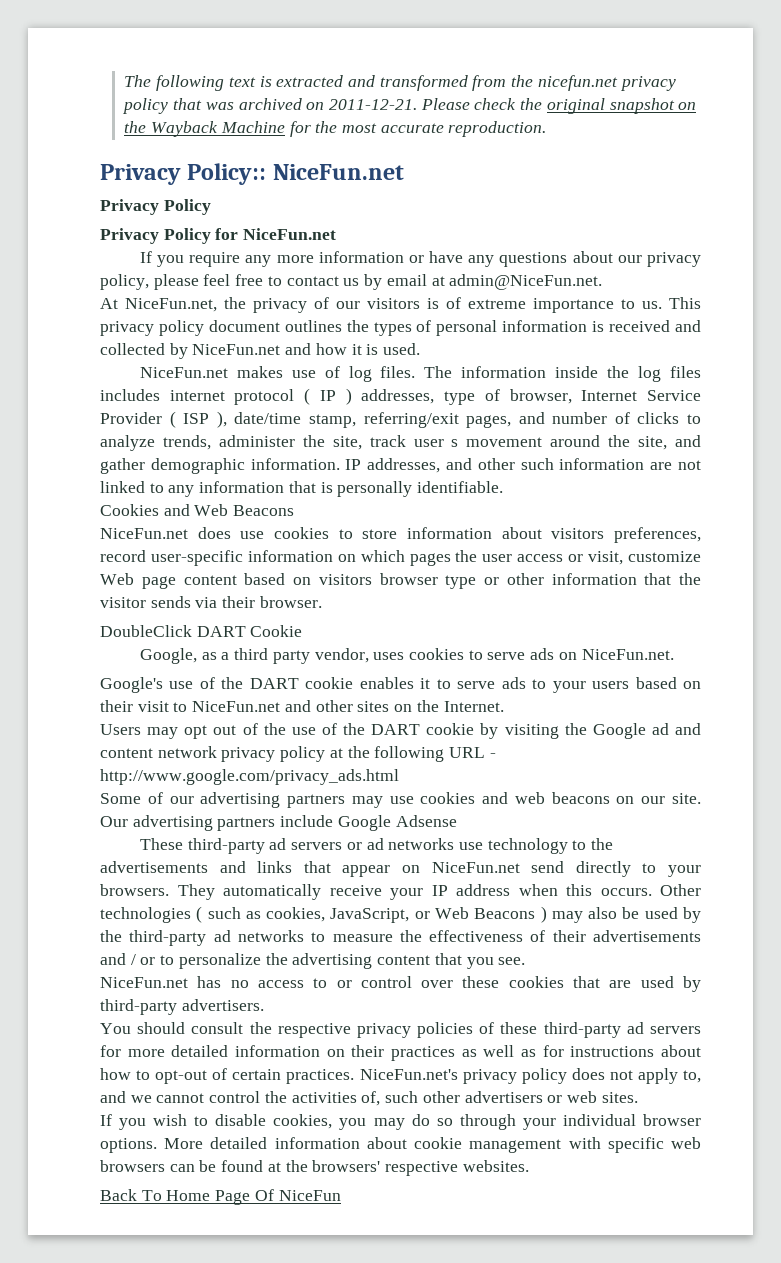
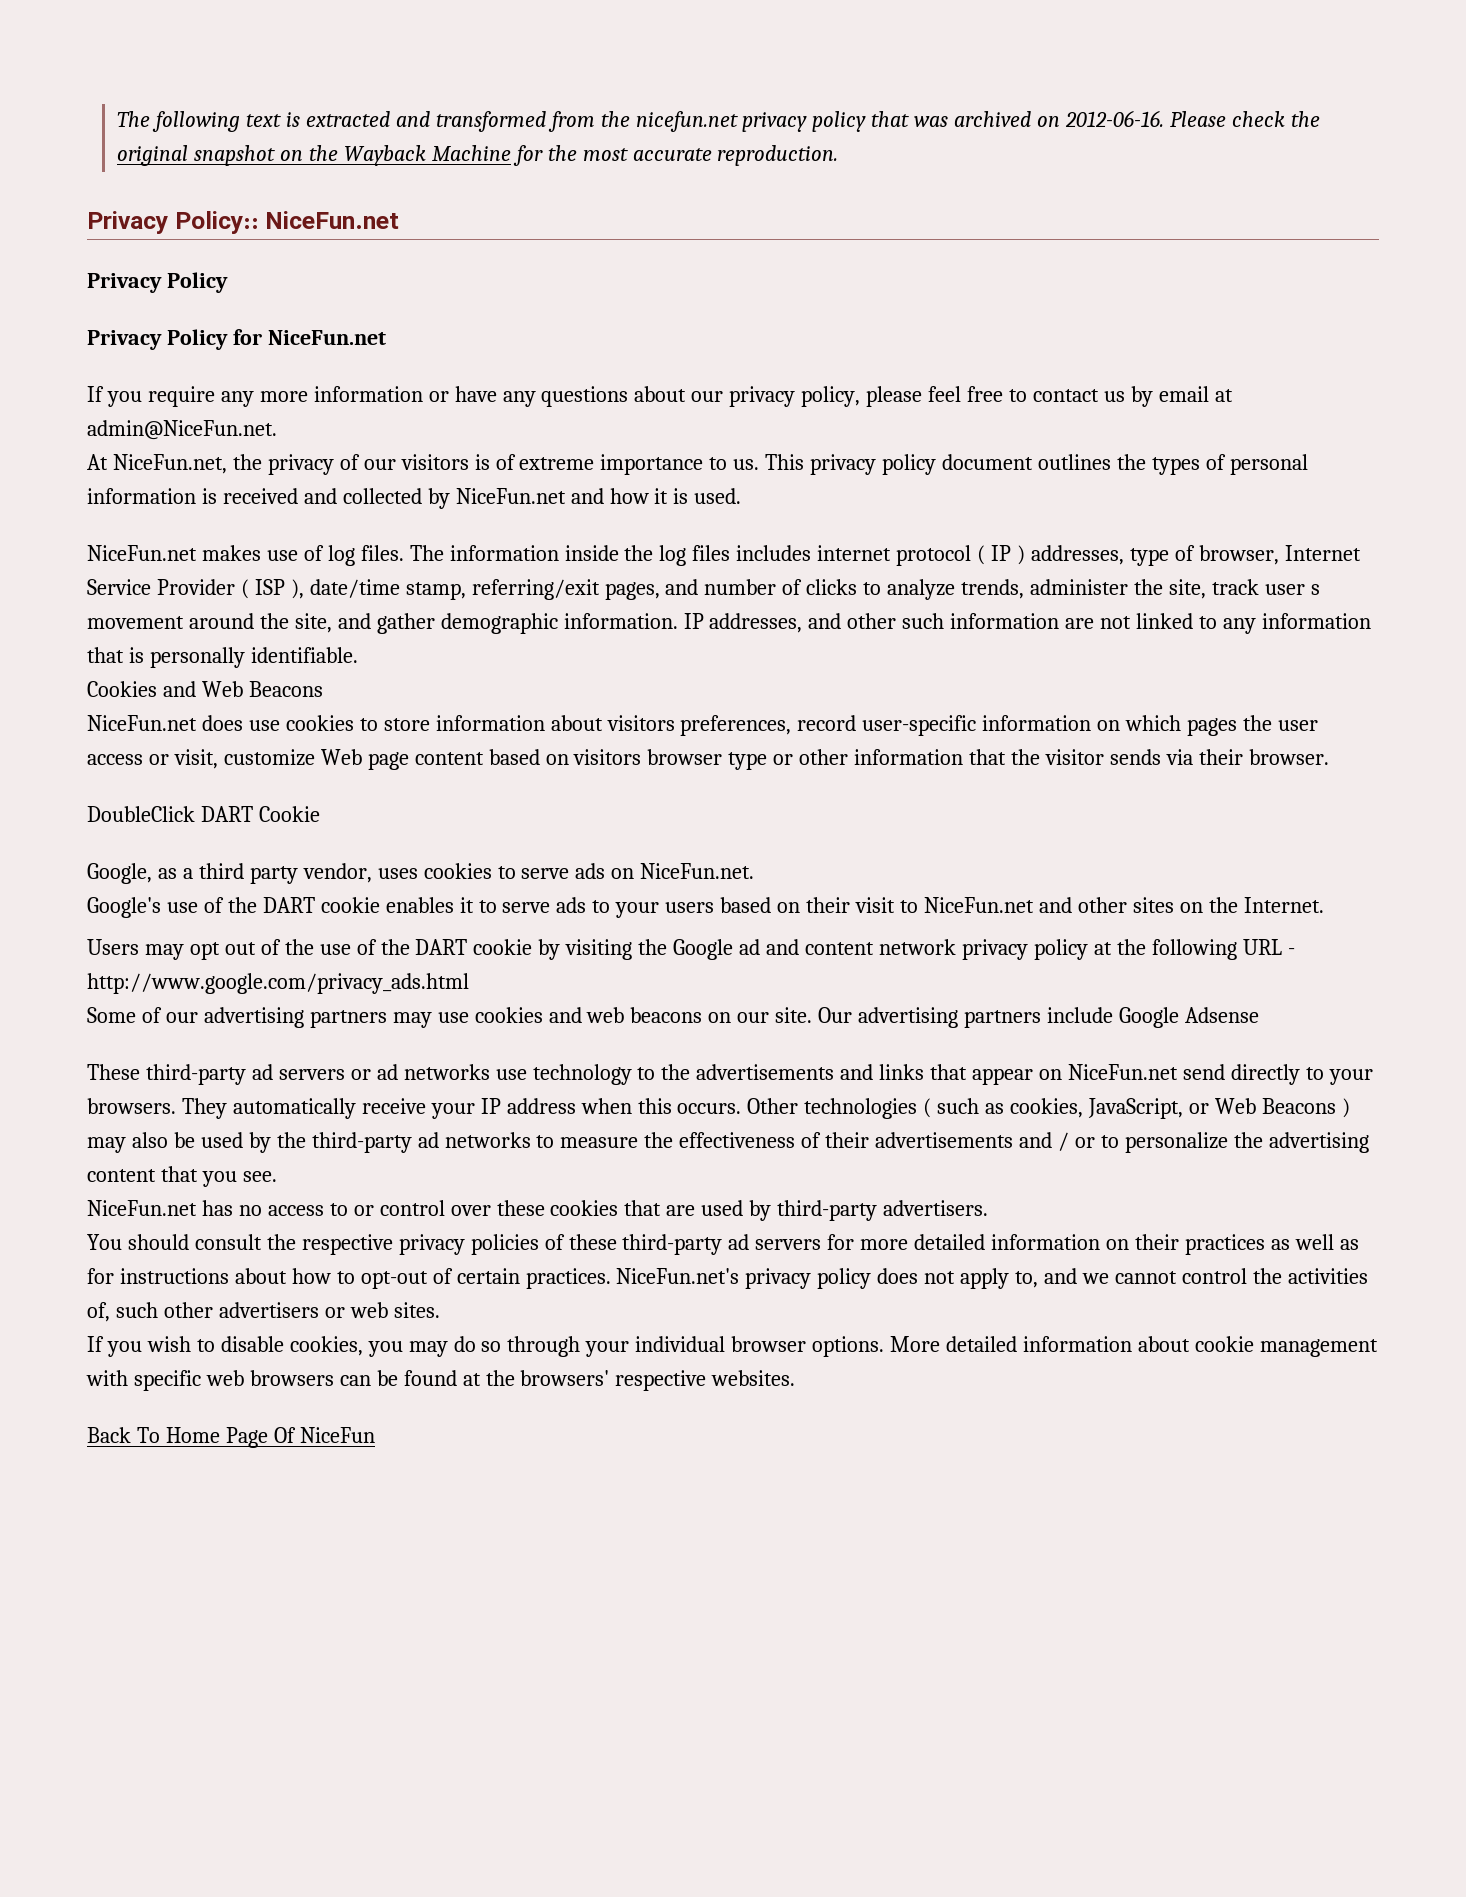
[329,99,418,110] 2011-12-21. -> [1065,110,1165,127] 2012-06-16.

